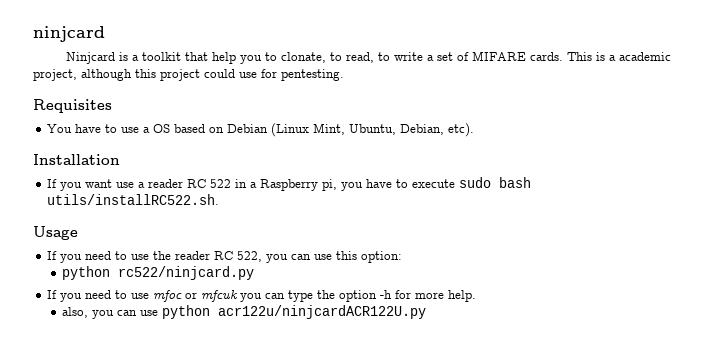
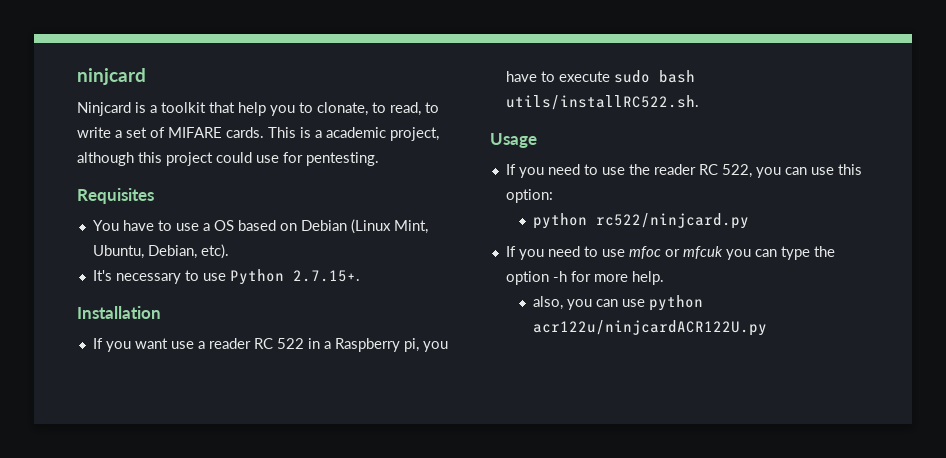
(475, 130) none -> [92,269,360,285] // It's necessary to use Python 2.7.15+.

